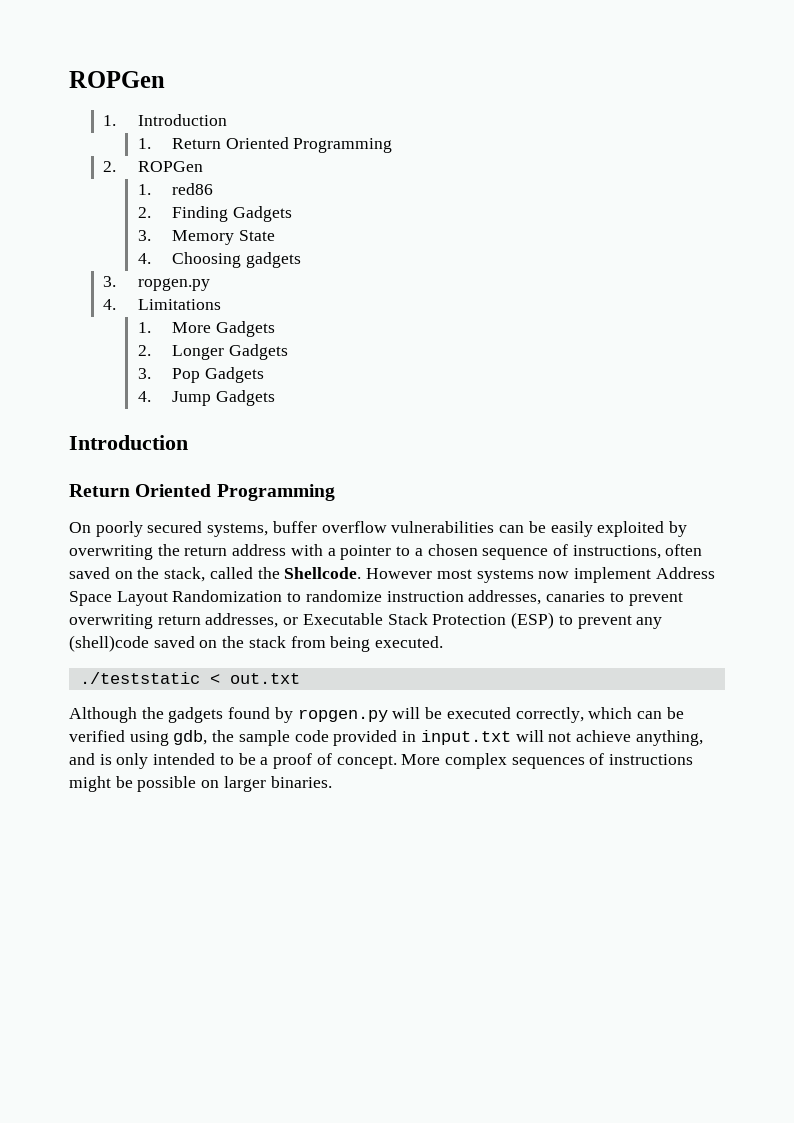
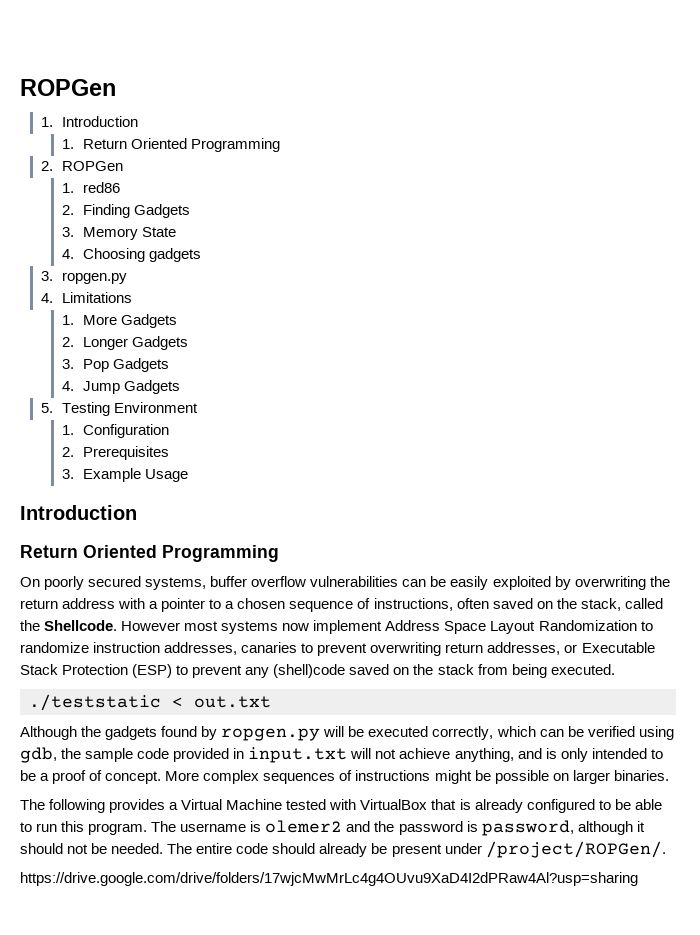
(275, 398) none -> [40,402,199,416] [61,424,169,438] [61,446,169,460] [61,468,188,482] // 5. Testing Environment // 1. Configuration // 2. Prerequisites // 3. Example Usage
(332, 782) none -> [20,799,662,813] [20,820,645,836] [20,841,666,858] [20,872,638,886] // The following provides a Virtual Machine tested with VirtualBox that is already configured to be able to run this program. The username is olemer2 and the password is password, although it should not be needed. The entire code should already be present under /project/ROPGen/. // https://drive.google.com/drive/folders/17wjcMwMrLc4g4OUvu9XaD4I2dPRaw4Al?usp=sharing

